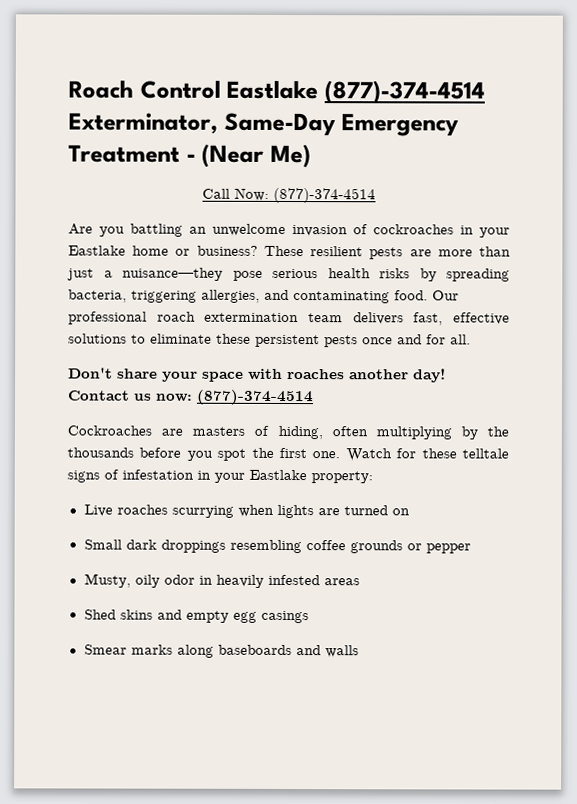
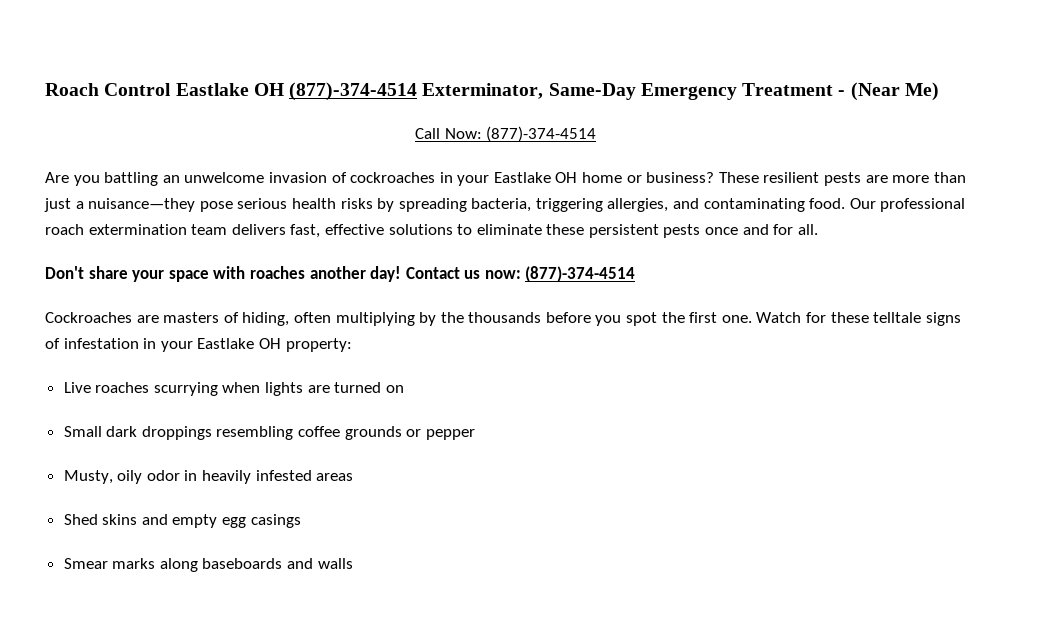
(319, 90) none -> [253,83,284,96] OH
(126, 250) none -> [555,172,578,183] OH
(307, 475) none -> [258,338,281,349] OH

